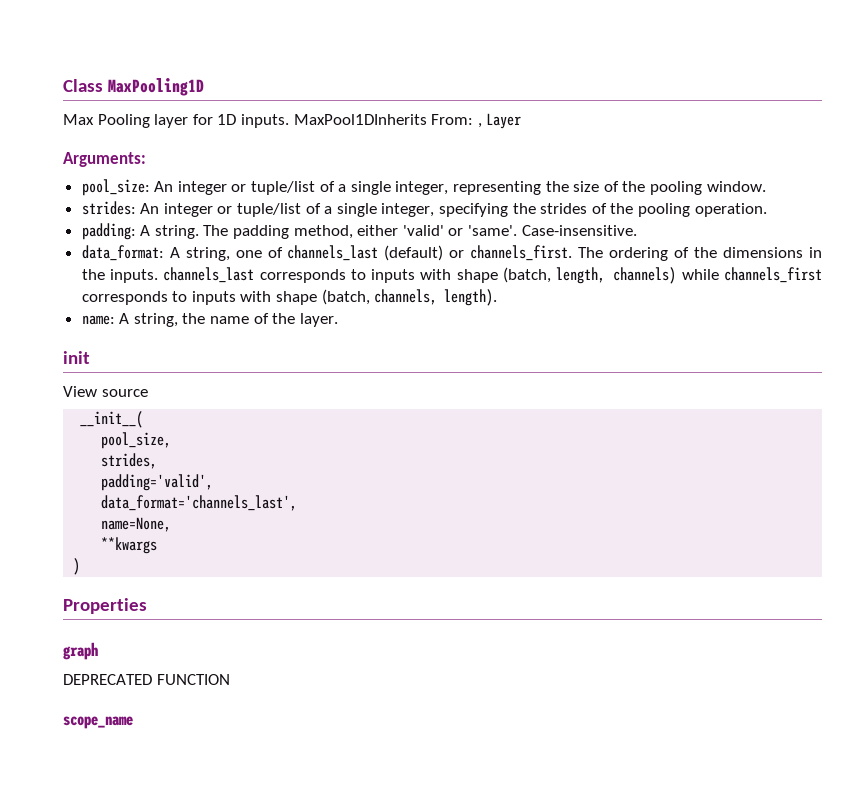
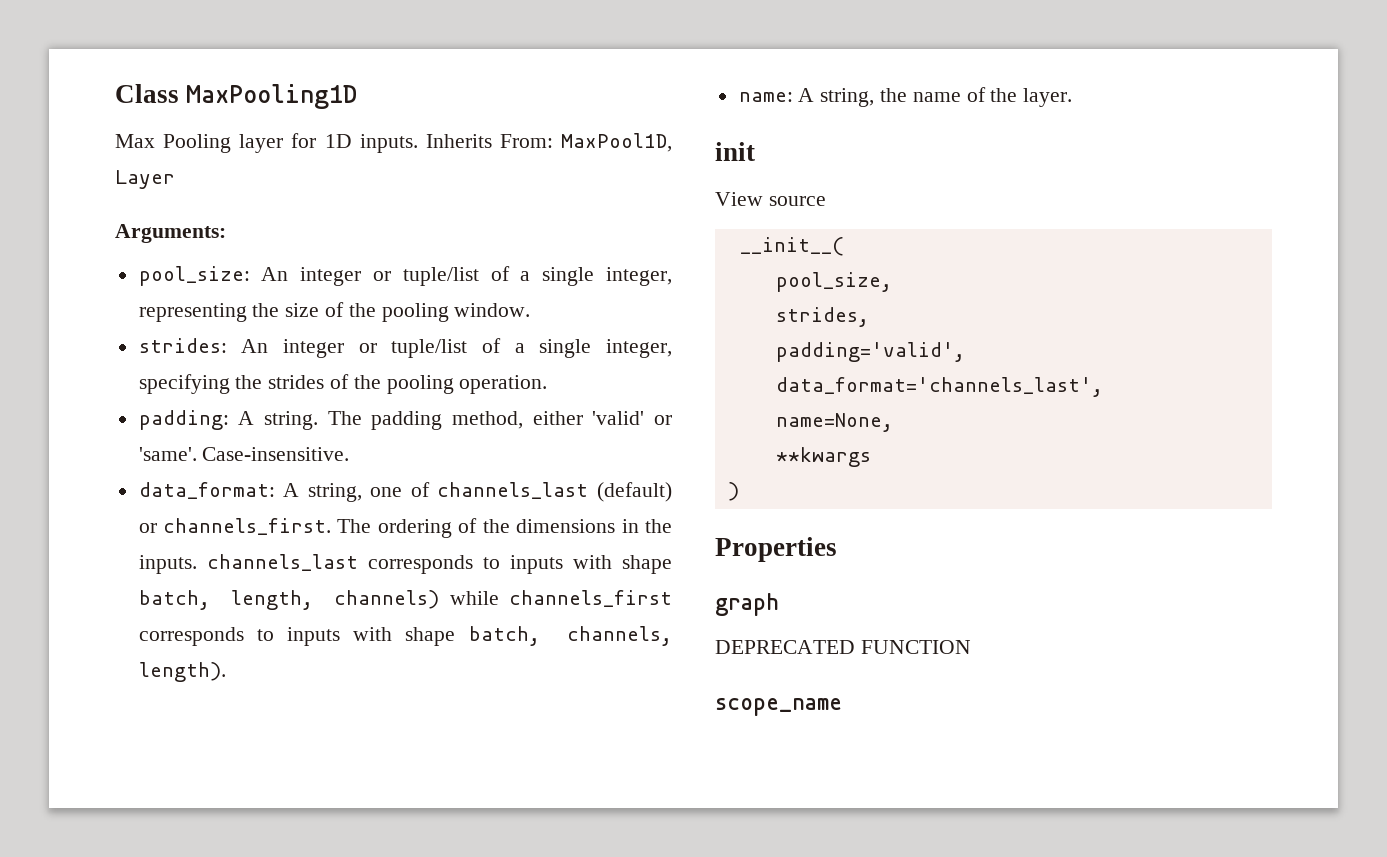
[293,114,482,128] MaxPool1DInherits From: , -> [425,133,672,152] Inherits From: MaxPool1D,
[503,267,552,283] (batch, -> [138,590,210,610] batch,
[321,289,370,305] (batch, -> [468,626,540,646] batch,

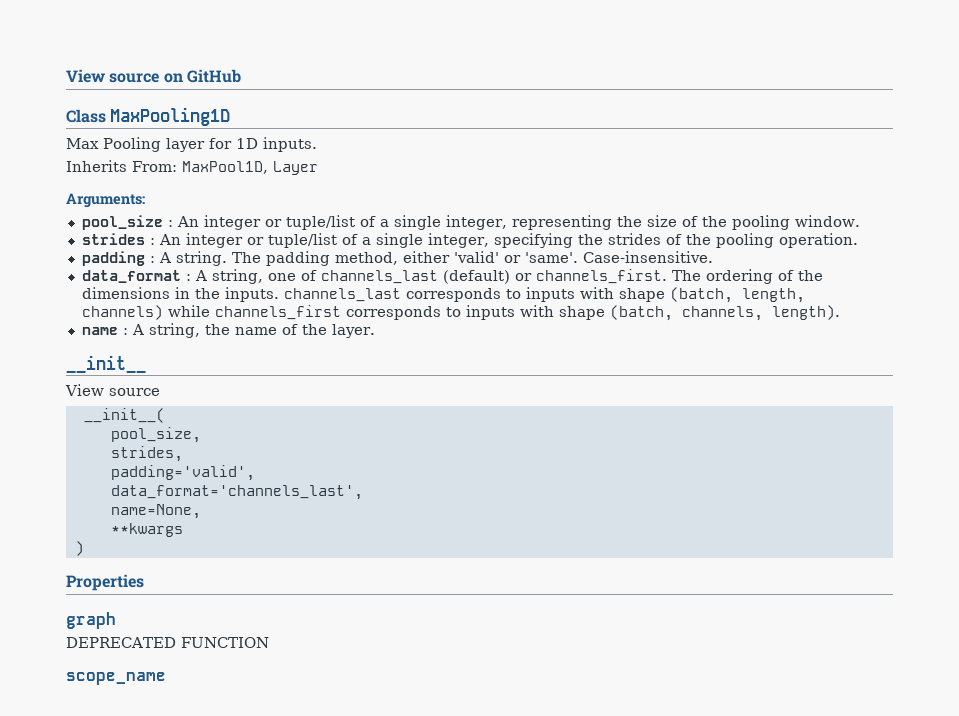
(115, 93) none -> [66,69,241,83] View source on GitHub //
(418, 143) none -> (317, 144) //
[138,266,250,286] pool_size: -> [81,215,173,230] pool_size :
[138,338,227,353] strides: -> [81,233,155,245] strides :
[138,410,229,430] padding: -> [81,251,155,266] padding :
[138,482,275,499] data_format: -> [81,270,191,283] data_format :
[138,590,210,610] batch, -> [669,287,733,303] (batch,
[468,626,540,646] batch, -> [609,305,673,321] (batch,
[738,92,793,102] name: -> [81,327,128,335] name :
[715,142,755,161] init -> [66,355,146,373] __init__

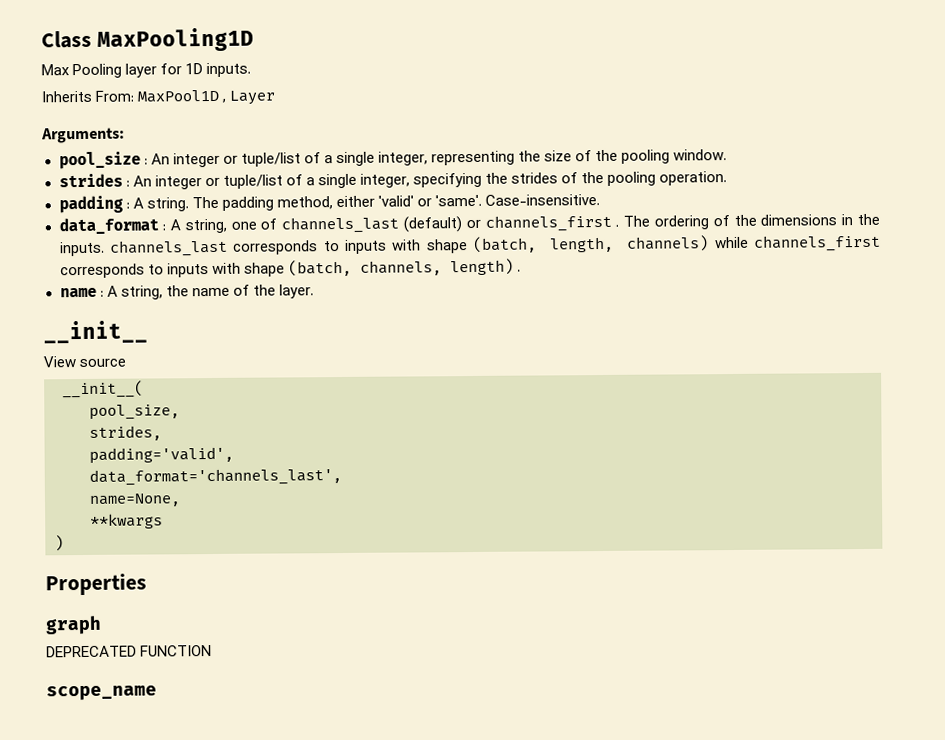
[66,69,241,83] View source on GitHub // -> (41, 39) none
[182,161,268,174] MaxPool1D, -> [137,89,227,103] MaxPool1D ,
[535,269,667,284] channels_first. -> [484,214,620,232] channels_first .
[771,305,840,320] length). -> [449,258,521,276] length) .

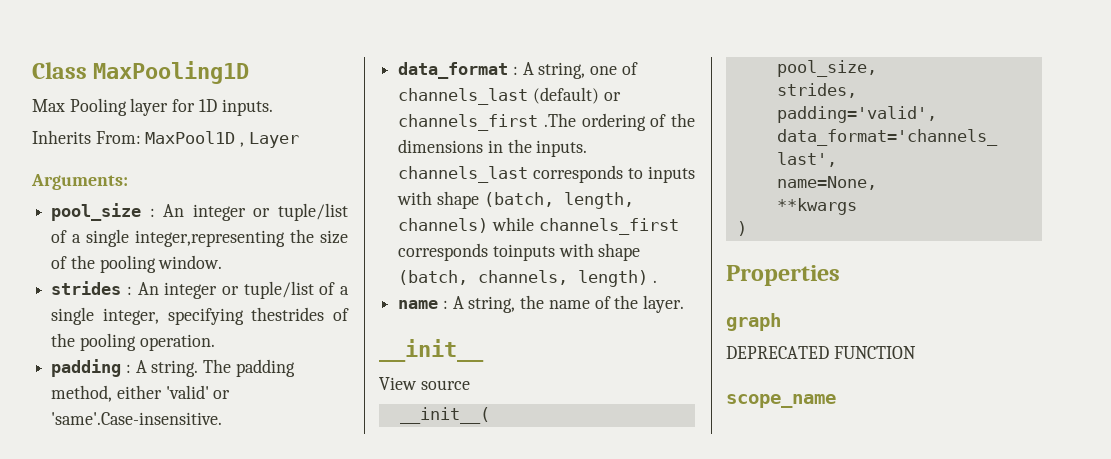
[377,150,515,166] integer, representing -> [135,230,286,247] integer,representing
[485,172,559,184] the strides -> [251,307,325,321] thestrides
[435,194,601,207] 'same'. Case-insensitive. -> [51,412,223,425] 'same'.Case-insensitive.
[615,215,651,227] . The -> [543,113,576,127] .The
[147,263,209,278] to inputs -> [492,244,555,261] toinputs

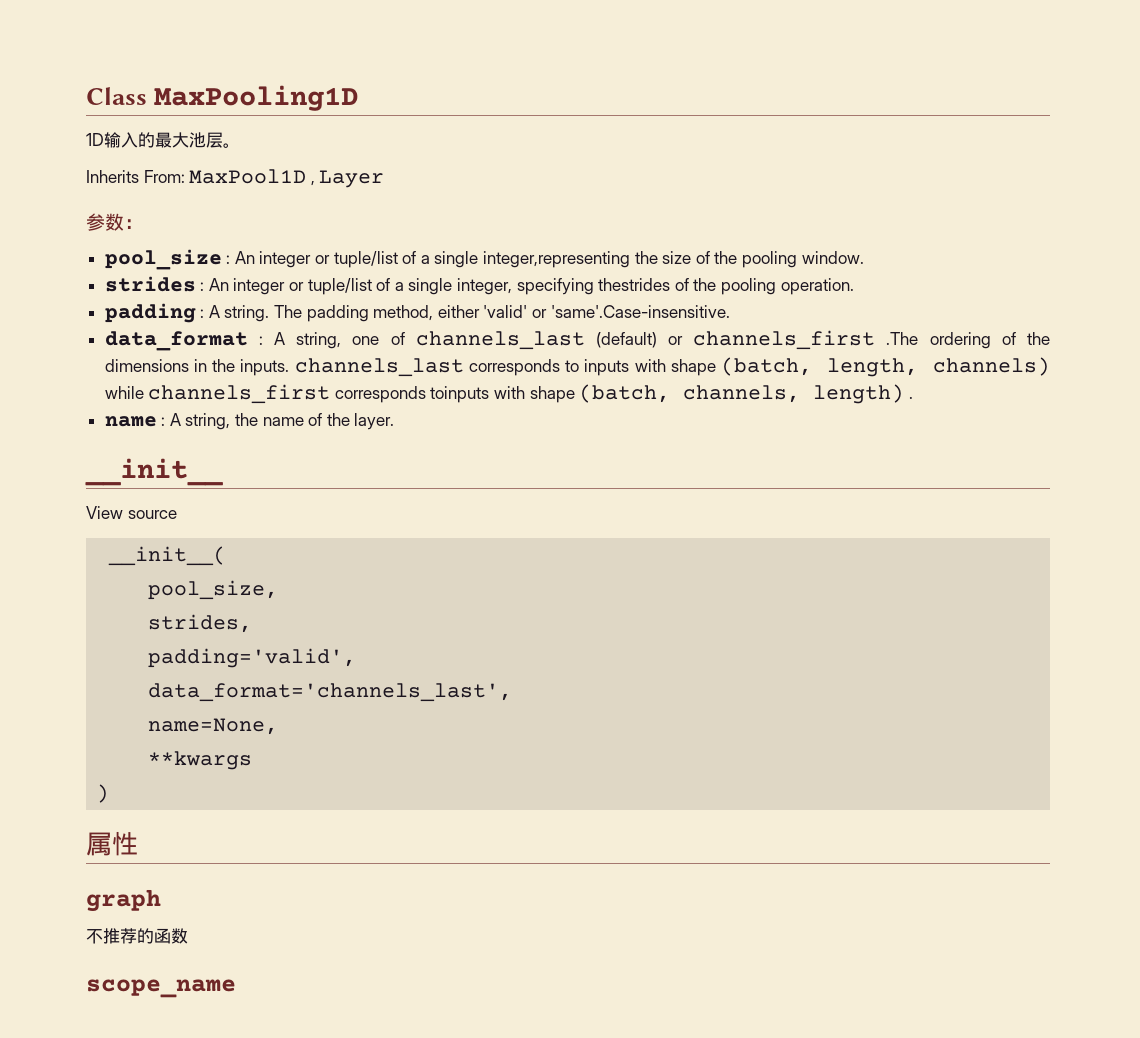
[32,98,273,116] Max Pooling layer for 1D inputs. -> [86,132,240,148] 1D输入的最大池层。
[31,174,128,190] Arguments: -> [86,213,143,231] 参数：
[726,265,840,286] Properties -> [86,831,138,856] 属性
[726,346,916,359] DEPRECATED FUNCTION -> [86,928,188,944] 不推荐的函数

